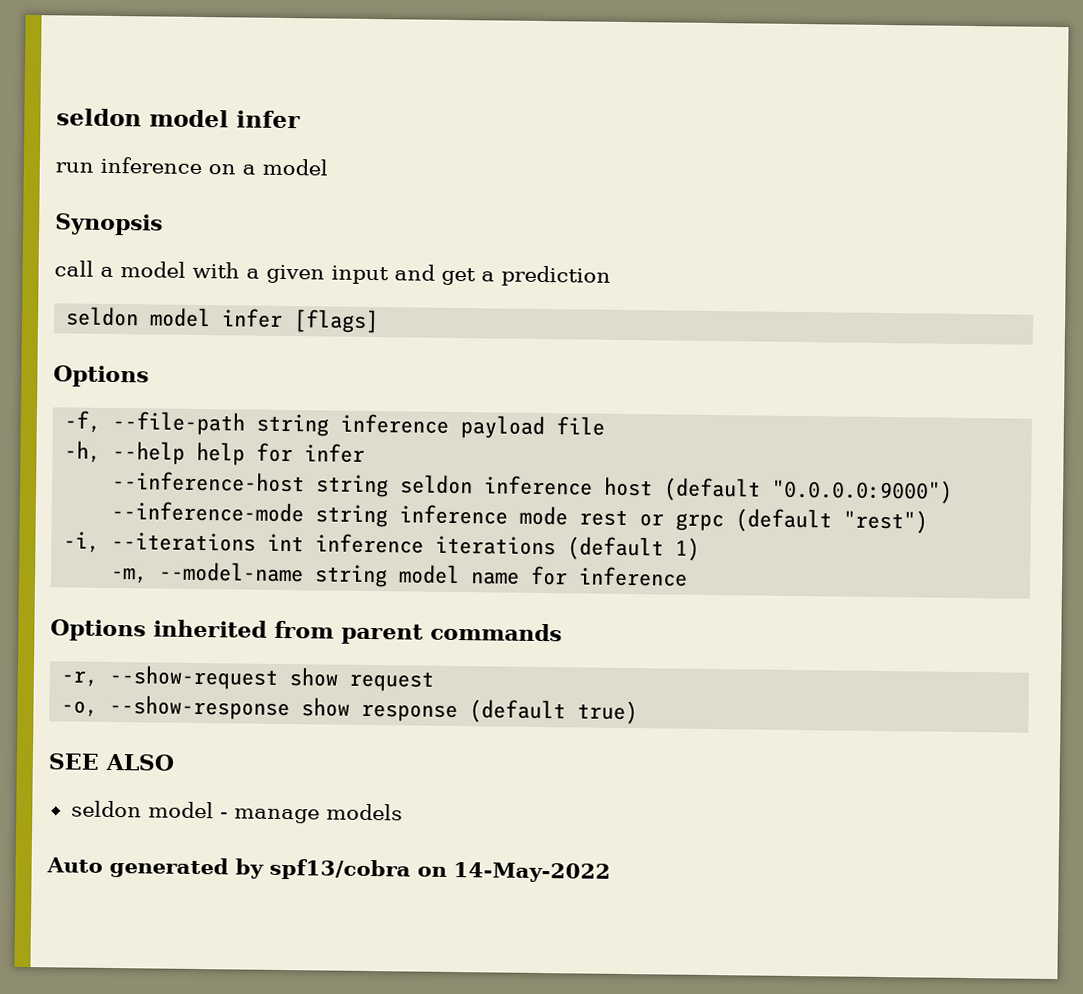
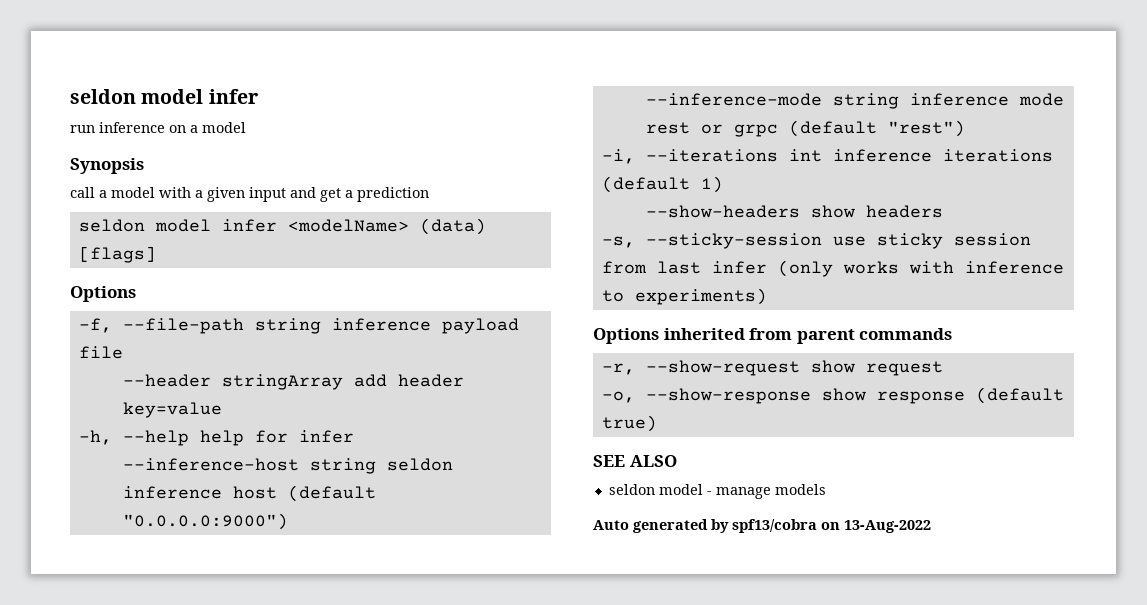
(284, 318) none -> [287,218,486,235] <modelName> (data)
(606, 426) none -> [122,374,464,390] [122,402,222,418] // --header stringArray add header key=value
[110,561,689,588] -m, --model-name string model name for inference -> [645,205,943,218] [601,233,1031,249] [601,260,1064,277] [601,288,767,305] --show-headers show headers // -s, --sticky-session use sticky session from last infer (only works with inference to experiments)
[453,861,611,883] 14-May-2022 -> [844,520,931,533] 13-Aug-2022

